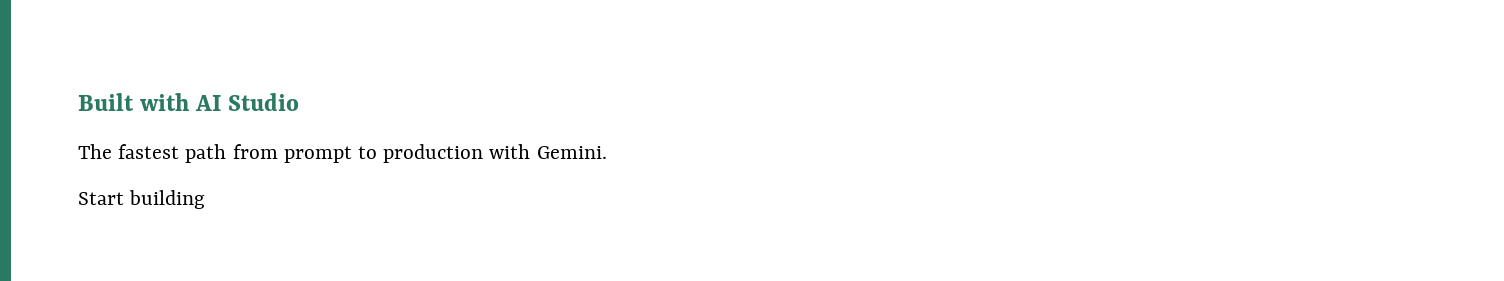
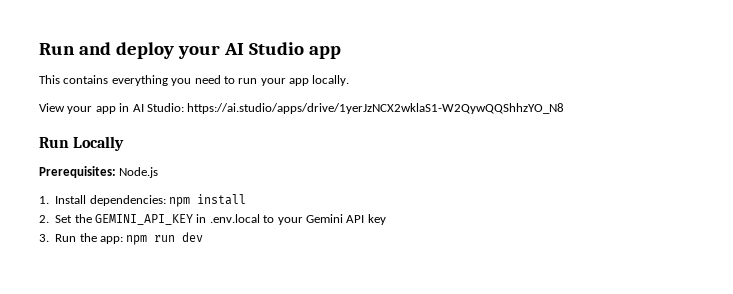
[78,93,300,111] [78,144,607,163] [78,190,206,209] Built with AI Studio // The fastest path from prompt to production with Gemini. // Start building -> [39,42,341,59] [39,75,350,86] [39,103,565,114] [39,136,125,151] [39,166,159,178] [39,194,246,207] [39,214,386,225] [39,232,204,245] Run and deploy your AI Studio app // This contains everything you need to run your app locally. // View your app in AI Studio: https://ai.studio/apps/drive/1yerJzNCX2wklaS1-W2QywQQShhzYO_N8 // Run Locally // Prerequisites: Node.js // 1. Install dependencies: npm install // 2. Set the GEMINI_API_KEY in .env.local to your Gemini API key // 3. Run the app: npm run dev

